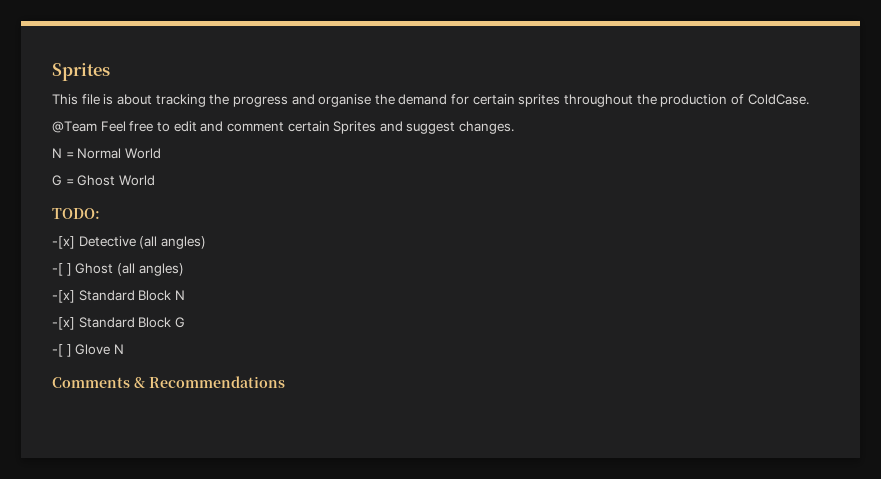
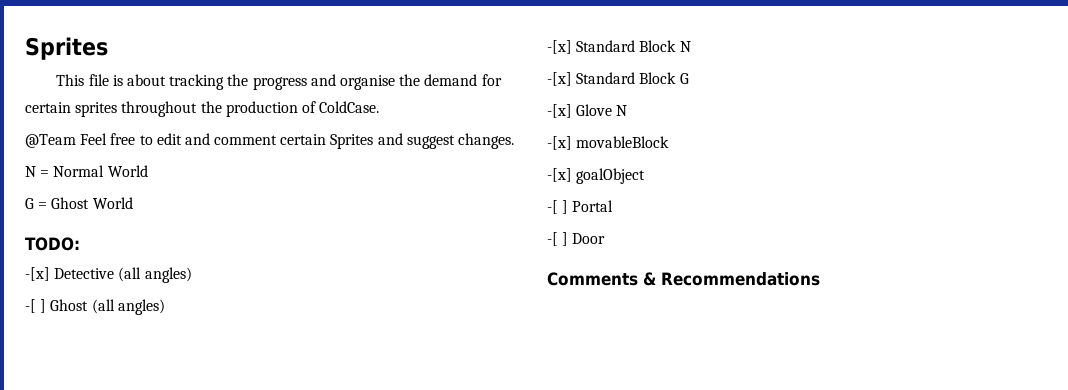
[52,344,124,357] -[ ] Glove N -> [547,104,628,118] [547,136,670,150] [547,168,646,184] [547,200,614,214] [547,232,606,246] -[x] Glove N // -[x] movableBlock // -[x] goalObject // -[ ] Portal // -[ ] Door

